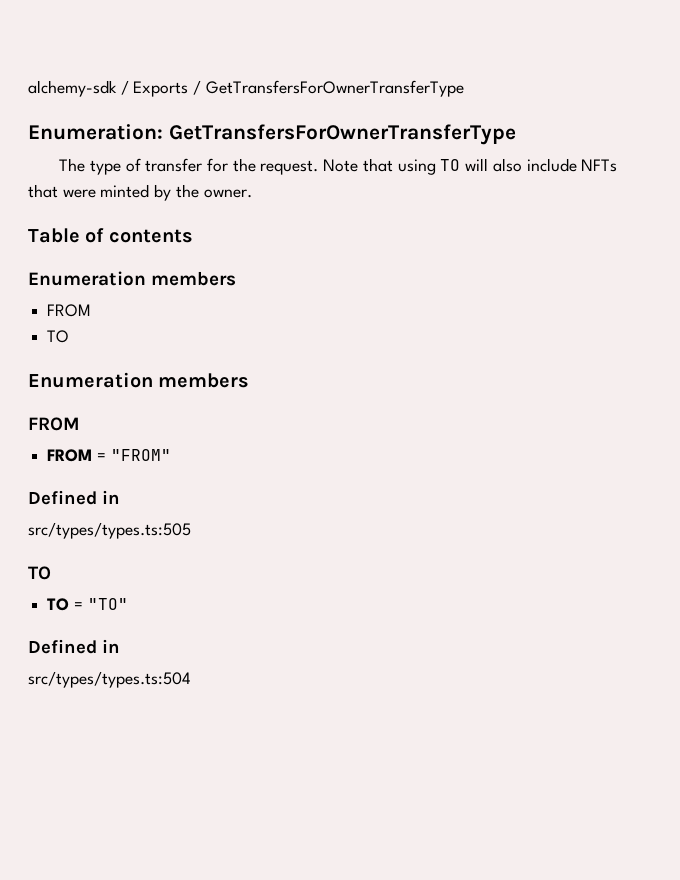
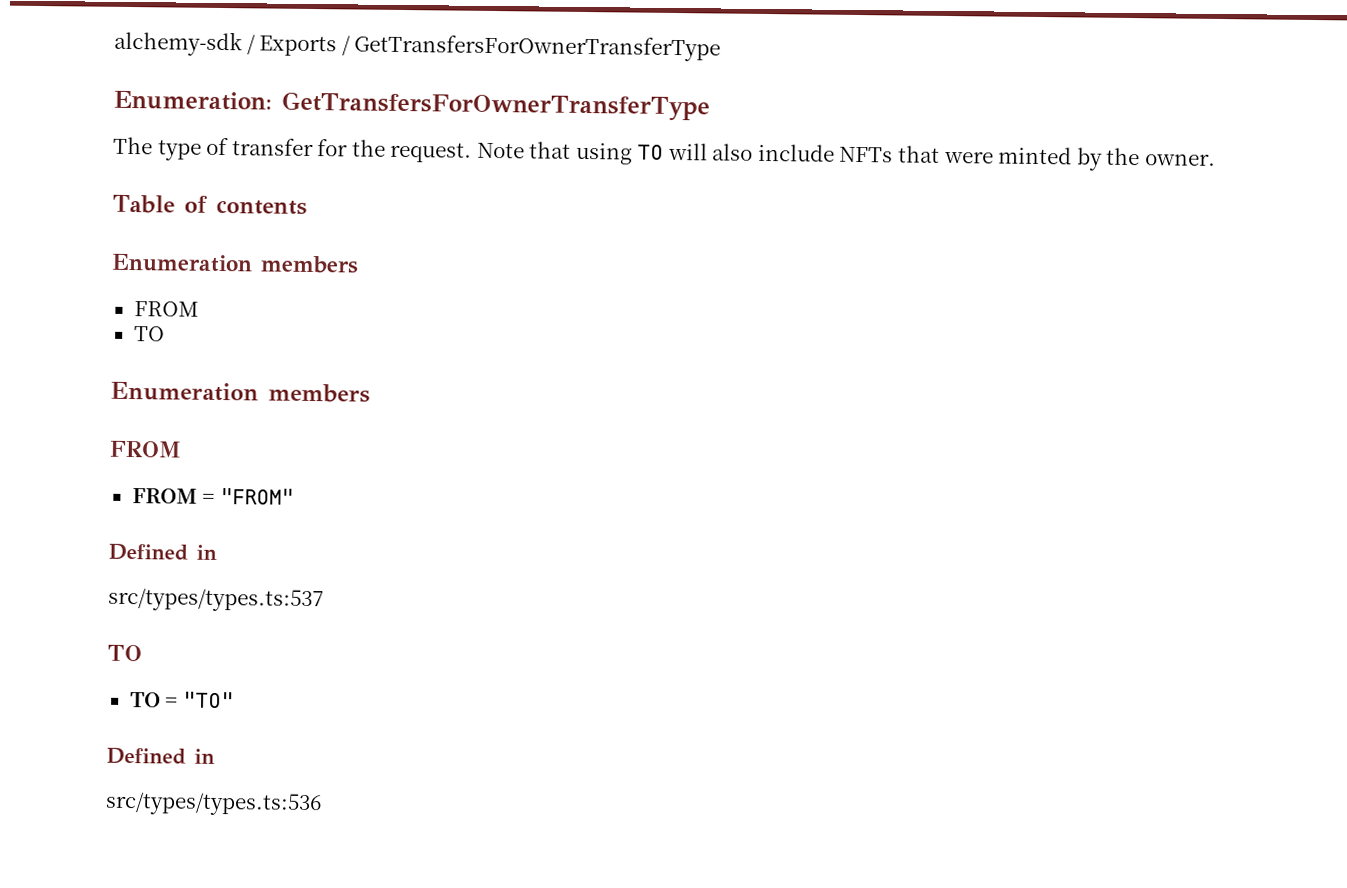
[28,522,191,539] src/types/types.ts:505 -> [108,587,324,613] src/types/types.ts:537
[28,671,191,688] src/types/types.ts:504 -> [105,791,322,817] src/types/types.ts:536

